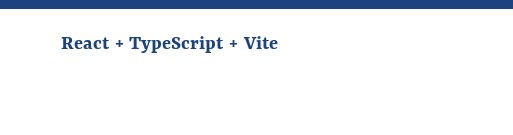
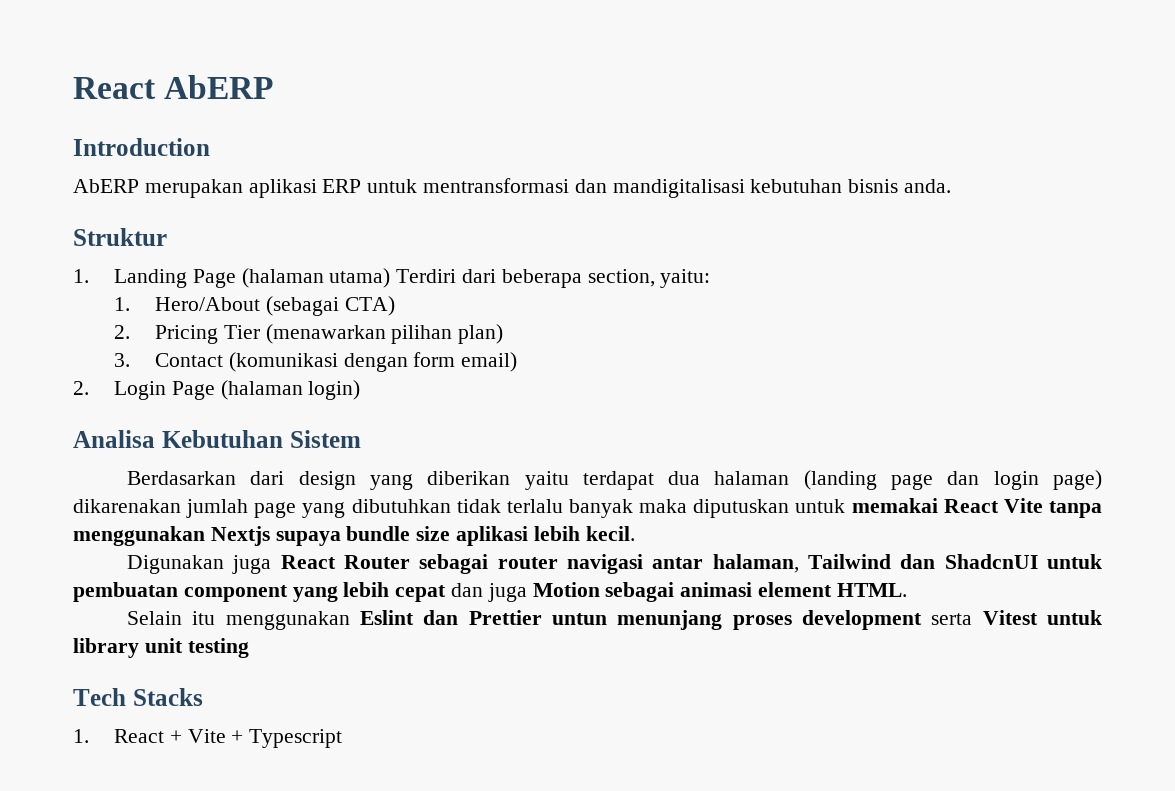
[61,36,278,53] React + TypeScript + Vite -> [73,75,274,99] [73,138,210,156] [73,178,952,198] [73,228,167,246] [73,268,711,288] [114,296,395,316] [114,324,504,344] [114,352,518,372] [73,380,361,400] [73,430,361,448] [126,470,1103,490] [73,498,1102,518] [73,526,635,546] [126,554,1103,574] [73,582,907,602] [126,610,1103,630] [73,638,249,658] [73,688,203,706] [73,729,343,748] React AbERP // Introduction // AbERP merupakan aplikasi ERP untuk mentransformasi dan mandigitalisasi kebutuhan bisnis anda. // Struktur // 1. Landing Page (halaman utama) Terdiri dari beberapa section, yaitu: // 1. Hero/About (sebagai CTA) // 2. Pricing Tier (menawarkan pilihan plan) // 3. Contact (komunikasi dengan form email) // 2. Login Page (halaman login) // Analisa Kebutuhan Sistem // Berdasarkan dari design yang diberikan yaitu terdapat dua halaman (landing page dan login page) dikarenakan jumlah page yang dibutuhkan tidak terlalu banyak maka diputuskan untuk memakai React Vite tanpa menggunakan Nextjs supaya bundle size aplikasi lebih kecil. // Digunakan juga React Router sebagai router navigasi antar halaman, Tailwind dan ShadcnUI untuk pembuatan component yang lebih cepat dan juga Motion sebagai animasi element HTML. // Selain itu menggunakan Eslint dan Prettier untun menunjang proses development serta Vitest untuk library unit testing // Tech Stacks // 1. React + Vite + Typescript

